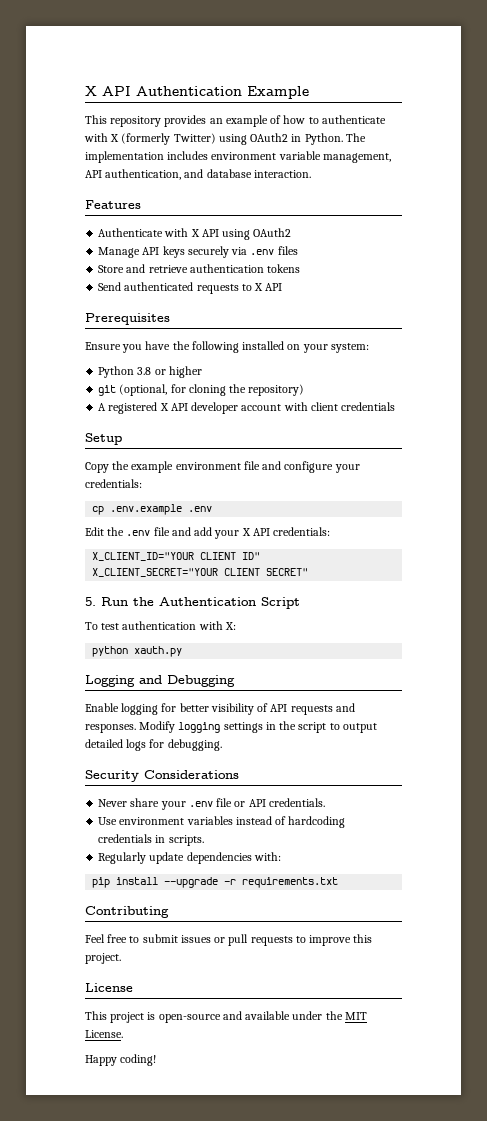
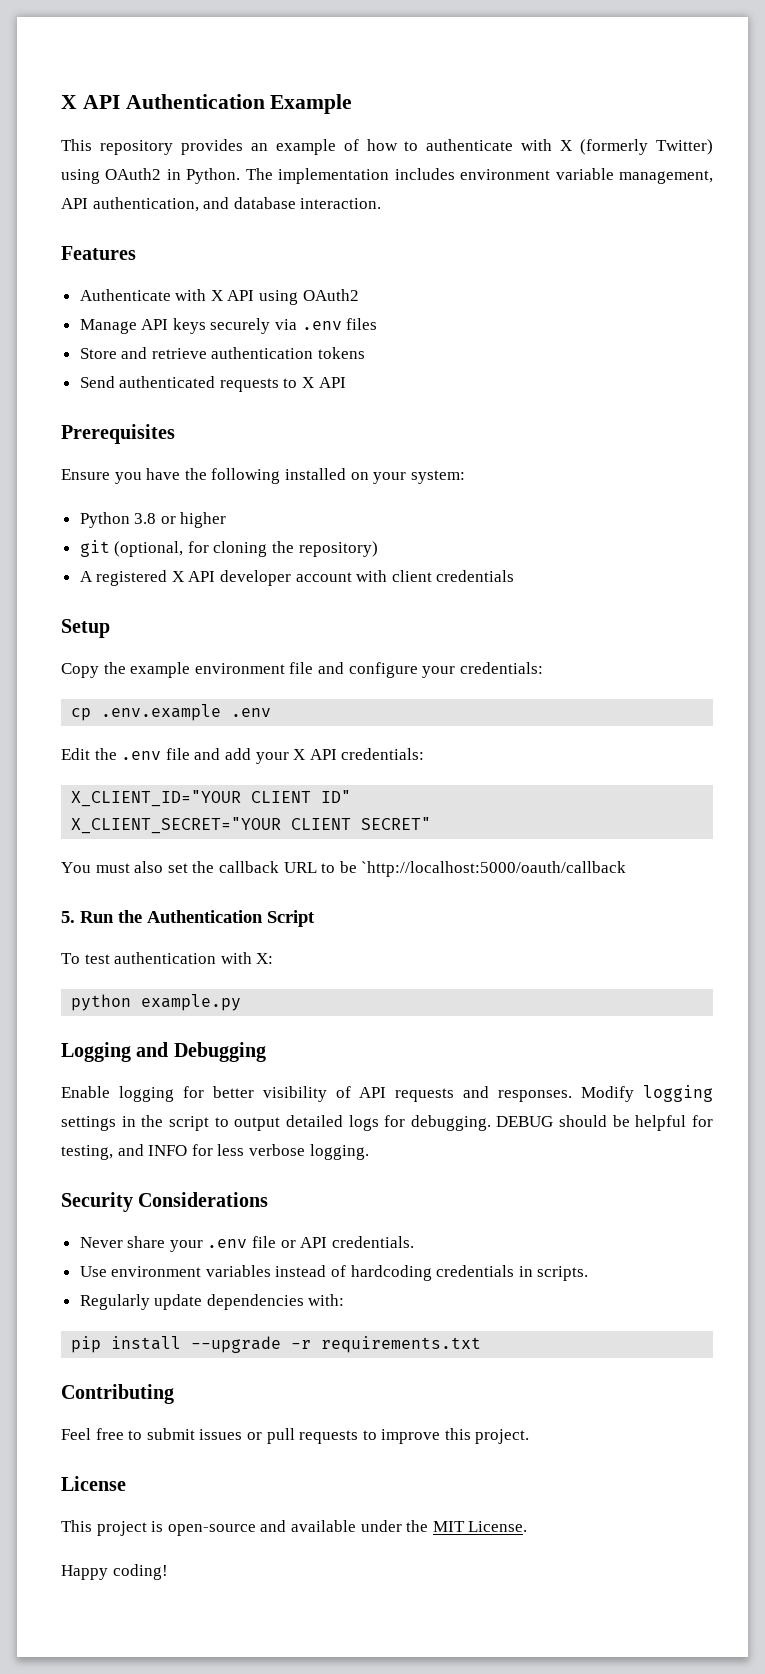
(309, 572) none -> [61,861,627,877] // You must also set the callback URL to be `http://localhost:5000/oauth/callback
[134,646,183,657] xauth.py -> [141,994,242,1011] example.py
(222, 745) none -> [496,1115,713,1131] [61,1144,369,1160] DEBUG should be helpful for testing, and INFO for less verbose logging.

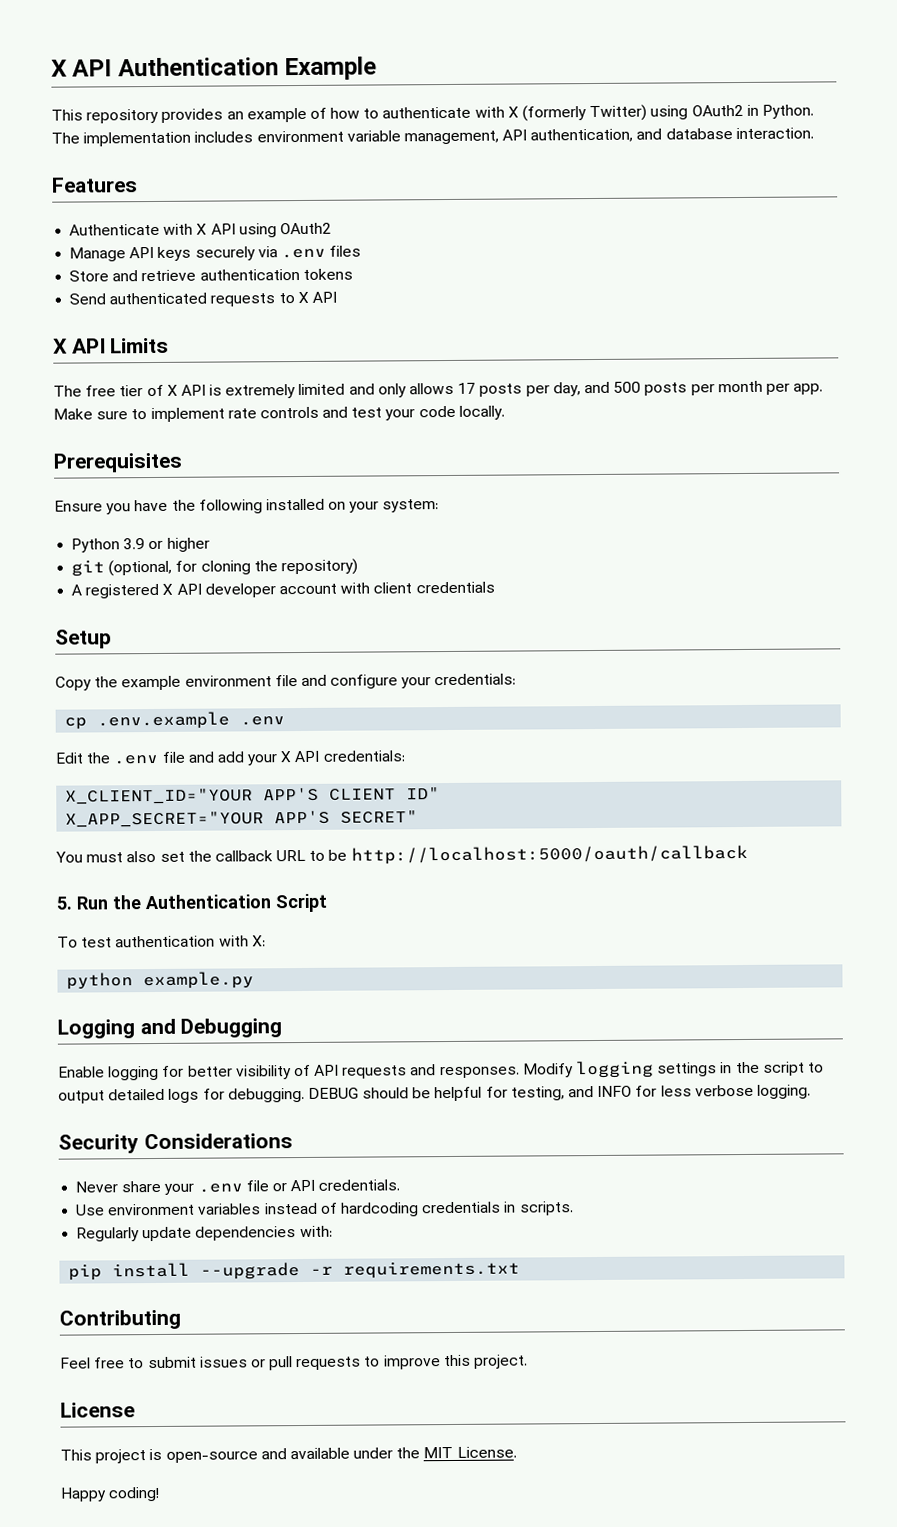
(346, 382) none -> [53,337,170,354] [53,380,824,399] [53,405,505,423] // X API Limits // The free tier of X API is extremely limited and only allows 17 posts per day, and 500 posts per month per app. Make sure to implement rate controls and test your code locally.
[134,513,157,524] 3.8 -> [123,538,146,550] 3.9
(242, 798) none -> [263,787,320,802] APP'S
[71,817,352,834] X_CLIENT_SECRET="YOUR CLIENT -> [65,810,331,828] X_APP_SECRET="YOUR APP'S
[361,861,627,877] `http://localhost:5000/oauth/callback -> [350,844,748,865] http://localhost:5000/oauth/callback

